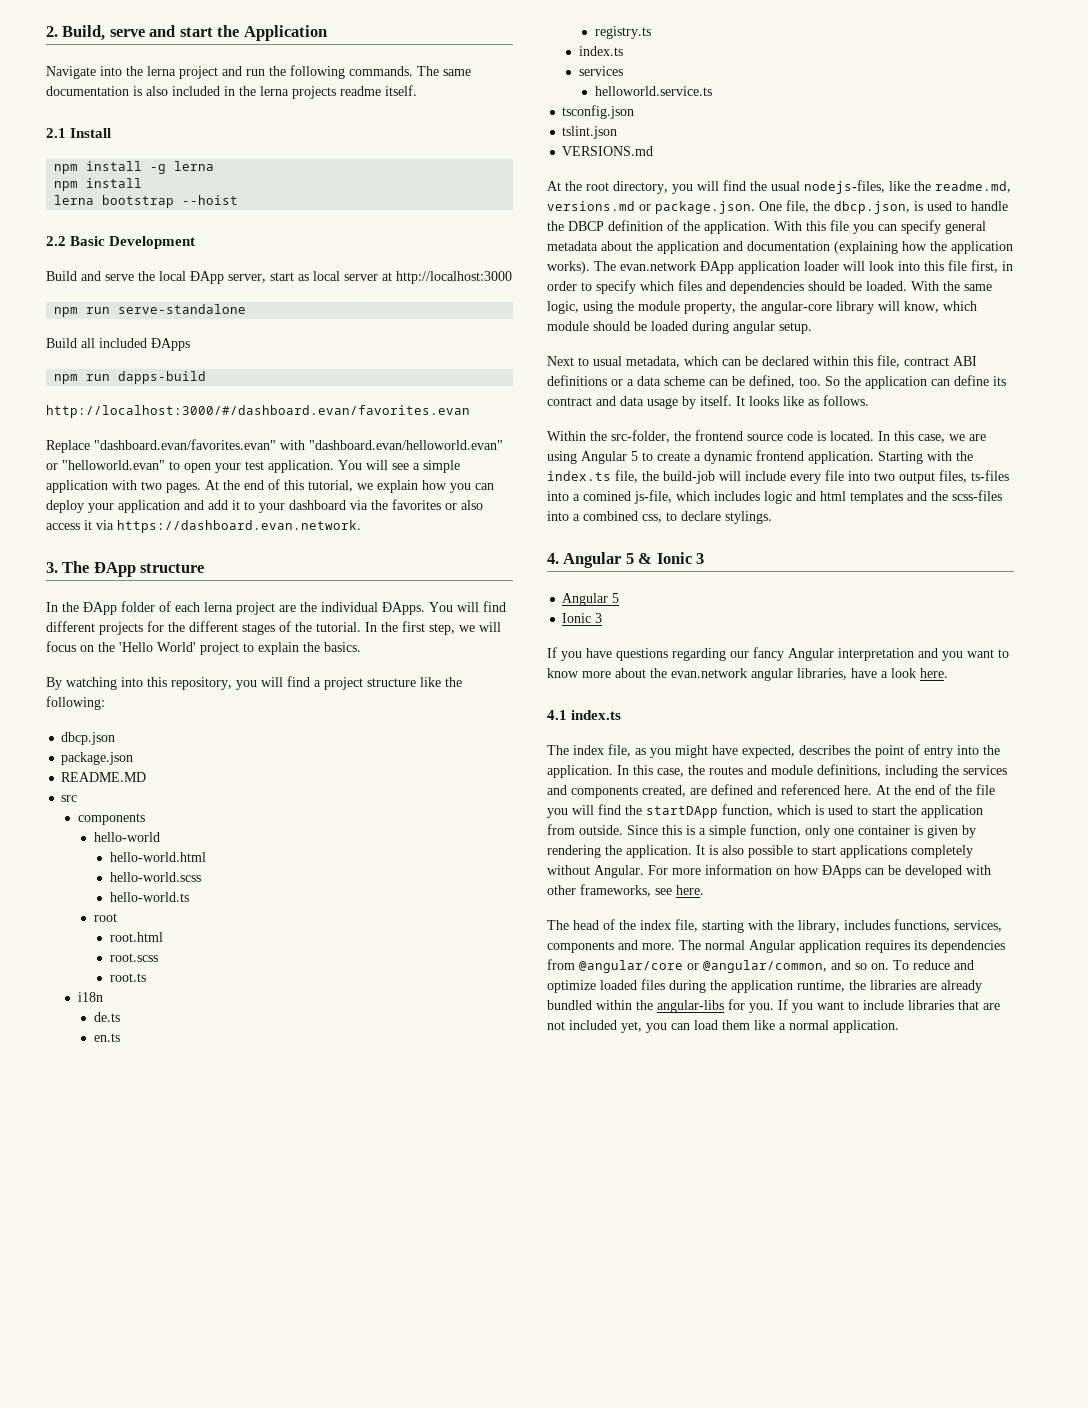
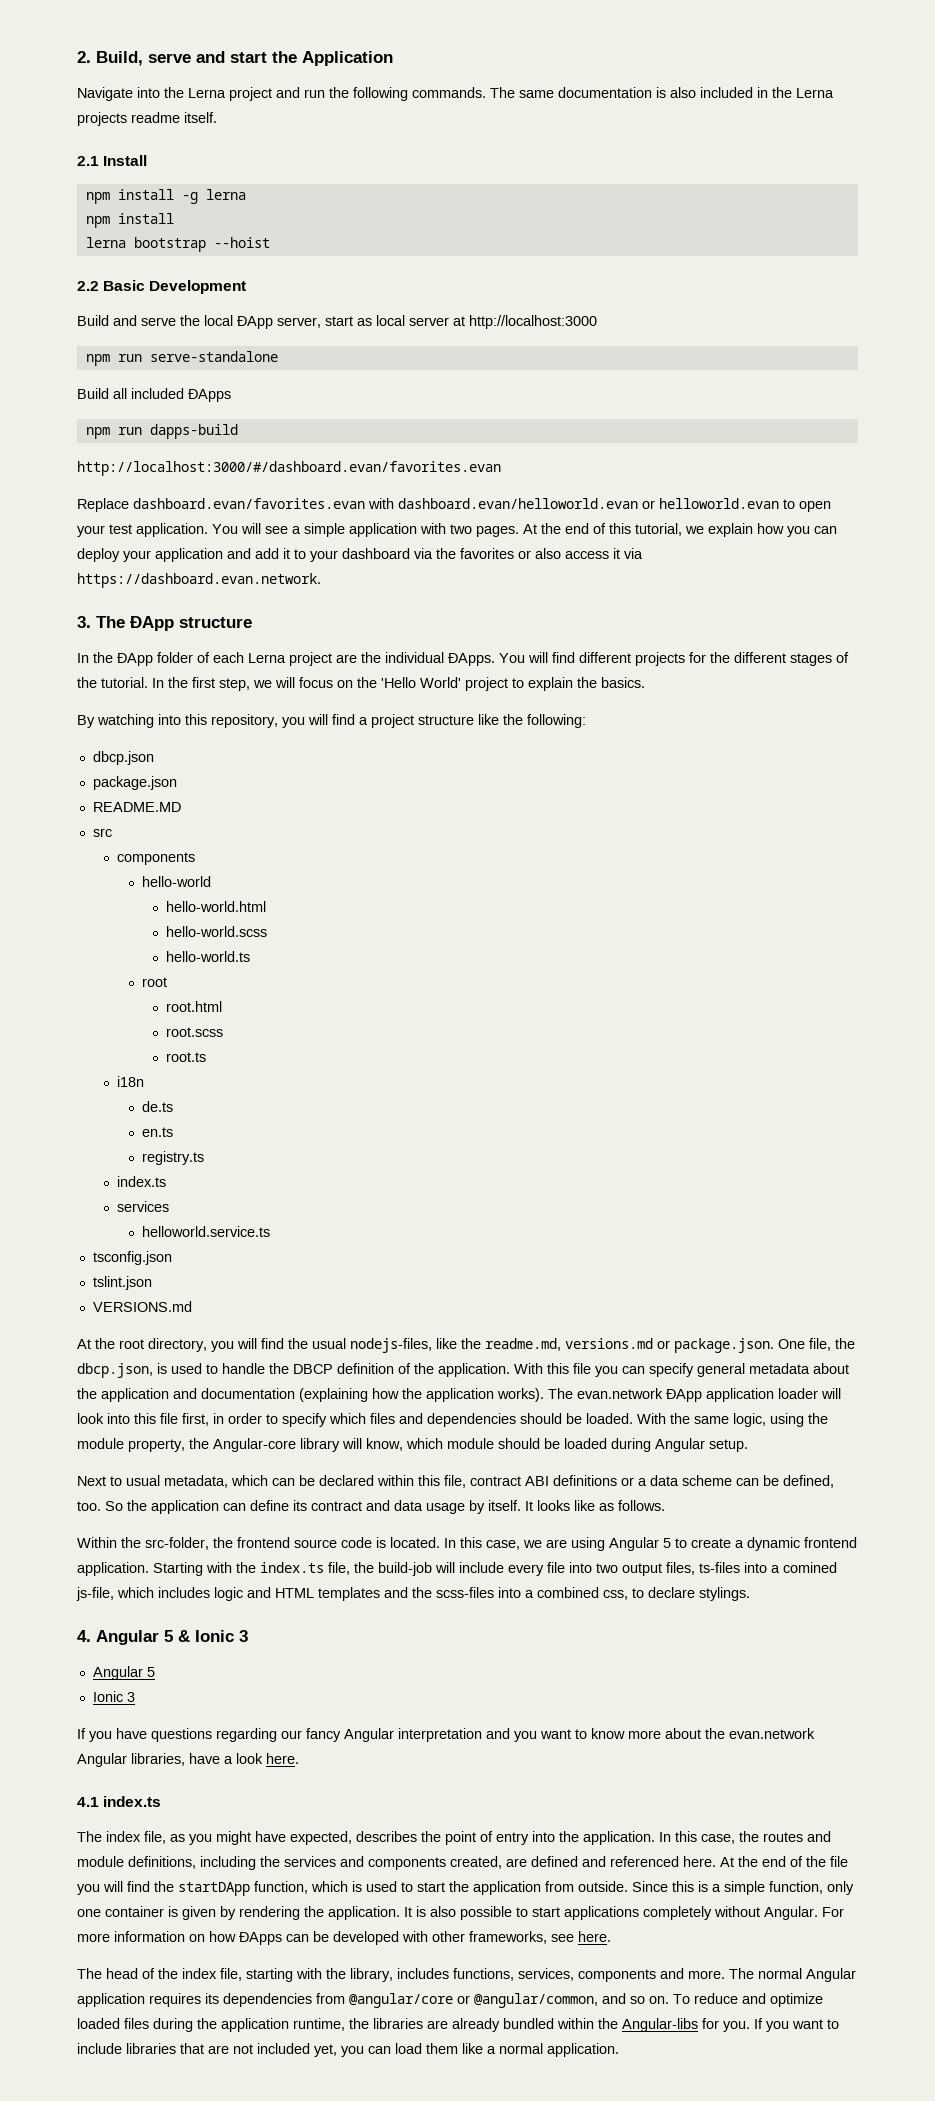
[147,66,176,76] lerna -> [188,88,226,98] Lerna
[260,86,289,96] lerna -> [796,88,834,98] Lerna
[94,439,503,450] [46,460,165,470] "dashboard.evan/favorites.evan" with "dashboard.evan/helloworld.evan" or "helloworld.evan" -> [133,498,779,509] dashboard.evan/favorites.evan with dashboard.evan/helloworld.evan or helloworld.evan
[204,602,233,612] lerna -> [248,653,286,663] Lerna
[761,301,832,314] angular-core -> [213,1438,296,1452] Angular-core
[733,321,775,334] angular -> [655,1438,705,1452] Angular
[820,491,846,501] html -> [275,1588,314,1598] HTML
[751,668,793,681] angular -> [77,1753,127,1767] Angular
[657,1000,724,1013] angular-libs -> [622,2018,698,2032] Angular-libs

